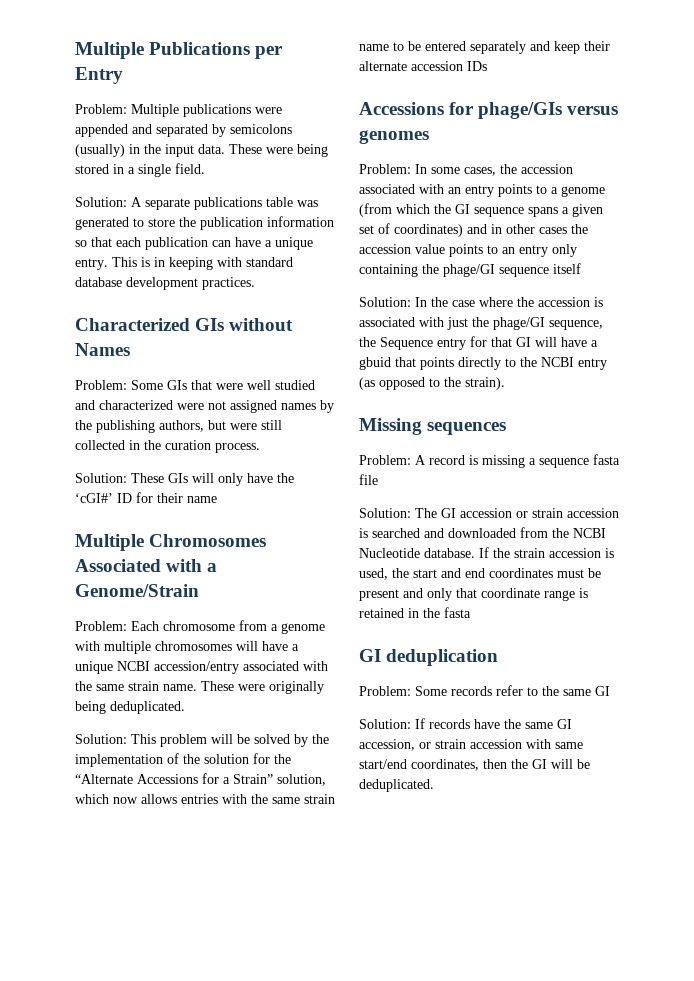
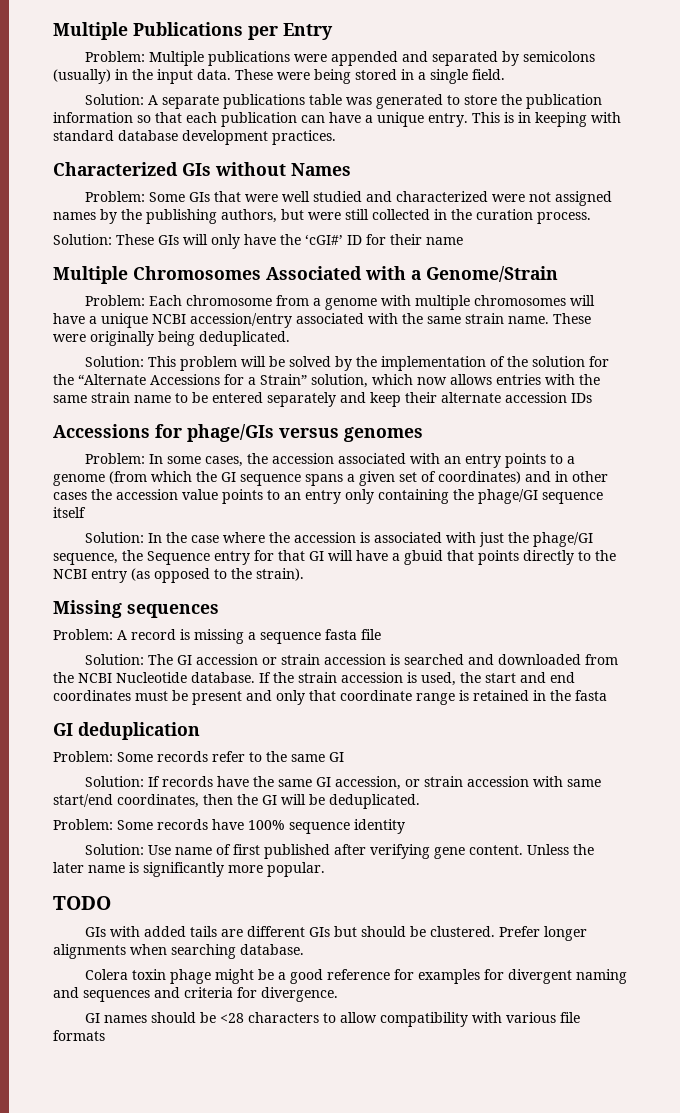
(434, 785) none -> [53,819,405,834] [84,844,594,859] [53,862,325,877] [53,896,111,910] [84,926,587,941] [53,944,304,959] [84,969,627,984] [53,987,338,1002] [84,1012,580,1027] [53,1030,105,1041] // Problem: Some records have 100% sequence identity // Solution: Use name of first published after verifying gene content. Unless the later name is significantly more popular. // TODO // GIs with added tails are different GIs but should be clustered. Prefer longer alignments when searching database. // Colera toxin phage might be a good reference for examples for divergent naming and sequences and criteria for divergence. // GI names should be <28 characters to allow compatibility with various file formats

